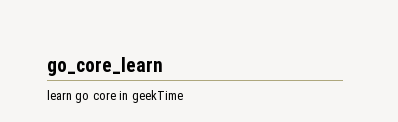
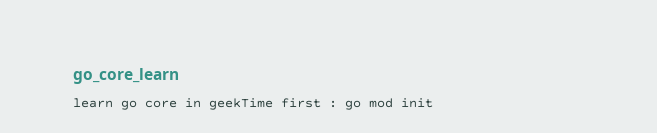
(183, 96) none -> [281,98,433,110] first : go mod init

